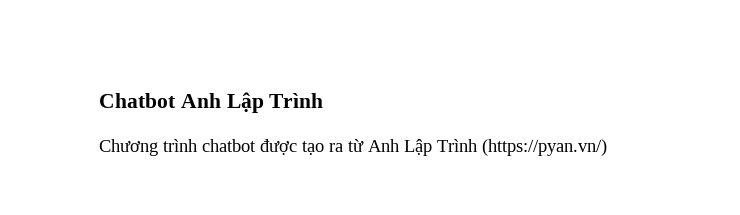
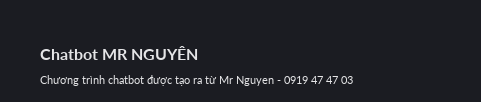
[180,92,324,113] Anh Lập Trình -> [102,46,199,60] MR NGUYÊN
[368,139,607,156] Anh Lập Trình (https://pyan.vn/) -> [219,76,353,86] Mr Nguyen - 0919 47 47 03

